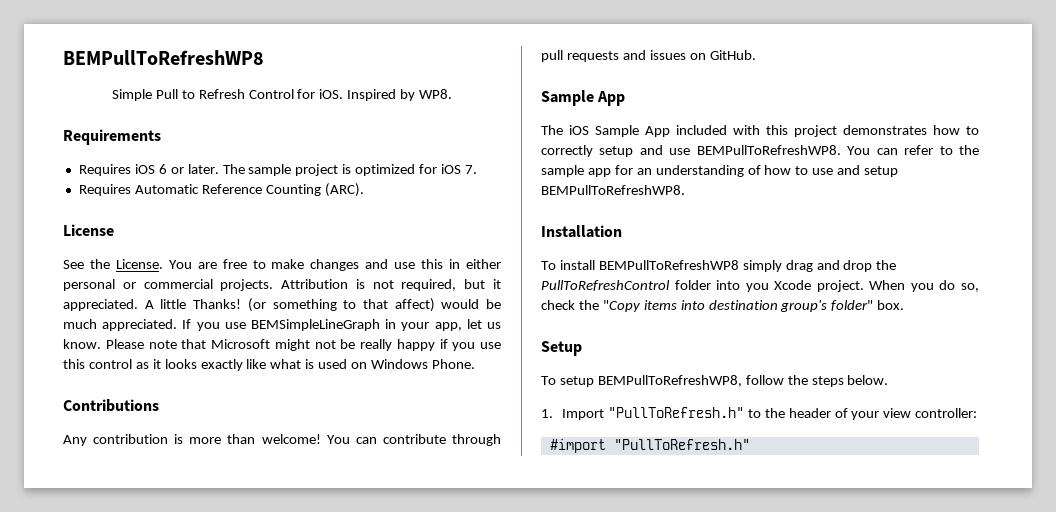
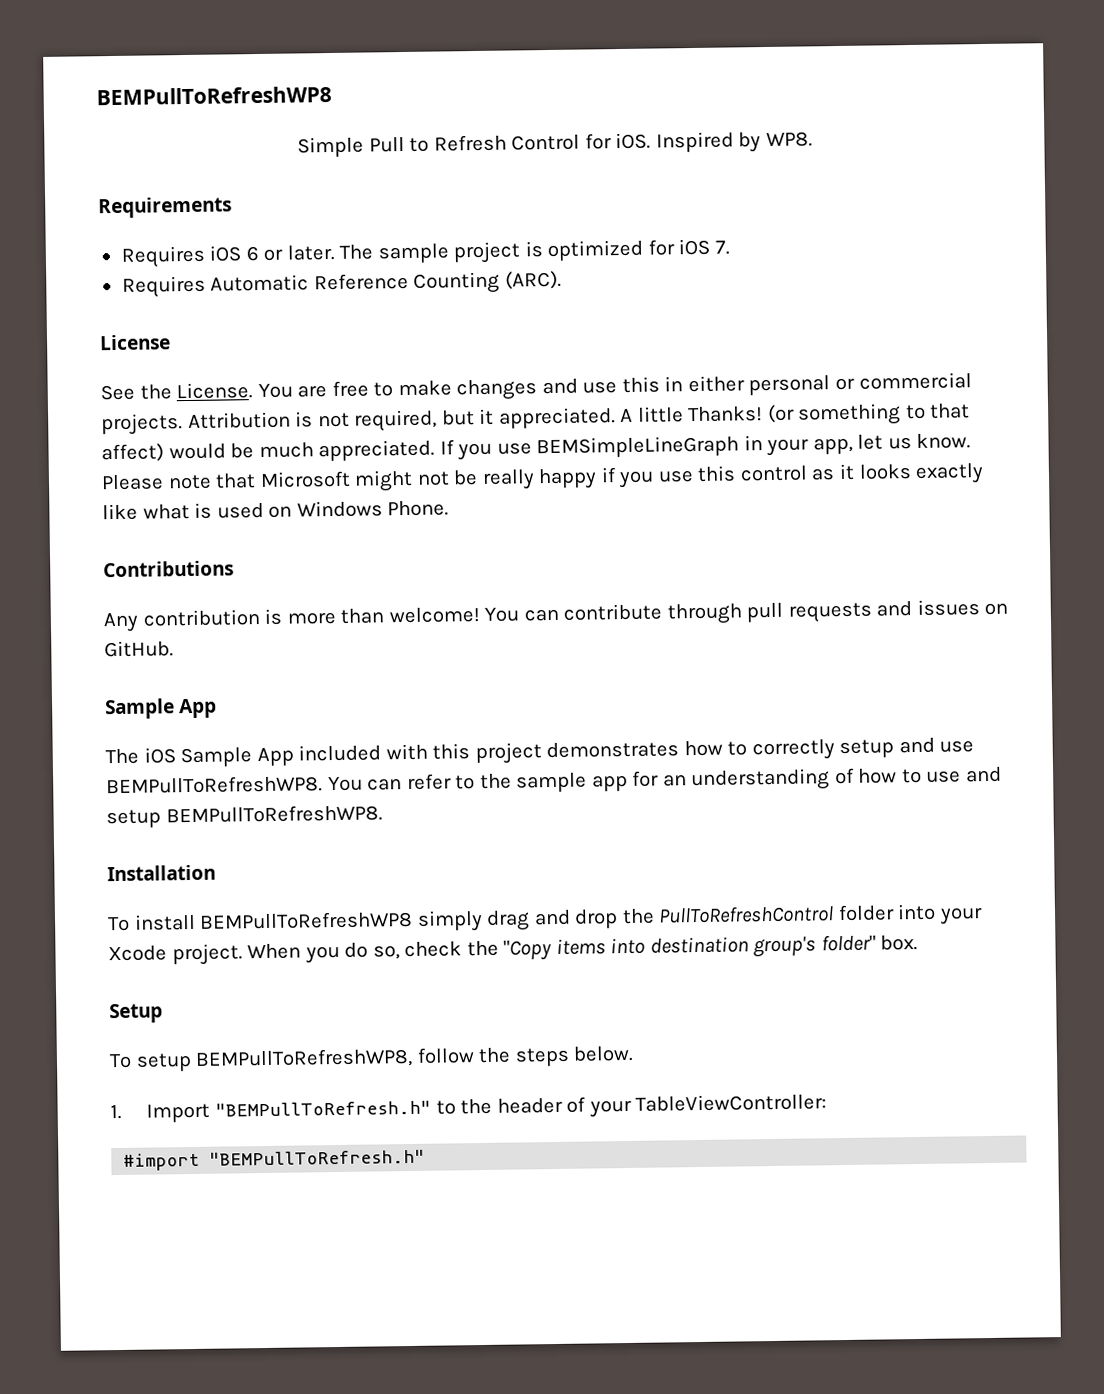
[745,283,769,292] you -> [938,907,983,925] your
[607,407,744,418] "PullToRefresh.h" -> [214,1100,431,1117] "BEMPullToRefresh.h"
[883,408,978,418] view controller: -> [635,1093,828,1112] TableViewController:
[613,439,750,450] "PullToRefresh.h" -> [209,1149,426,1166] "BEMPullToRefresh.h"

